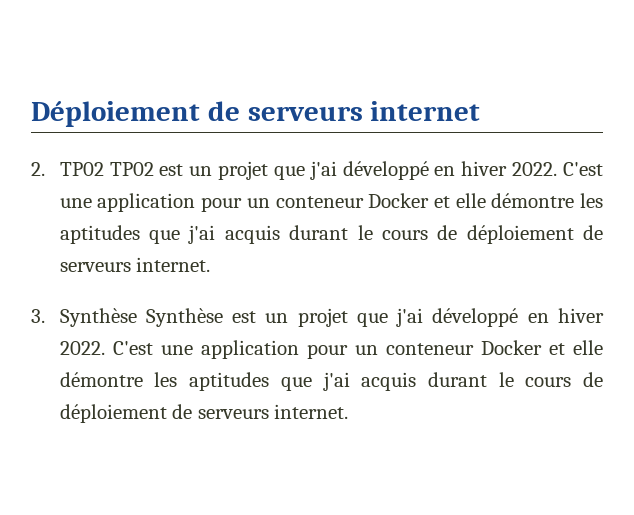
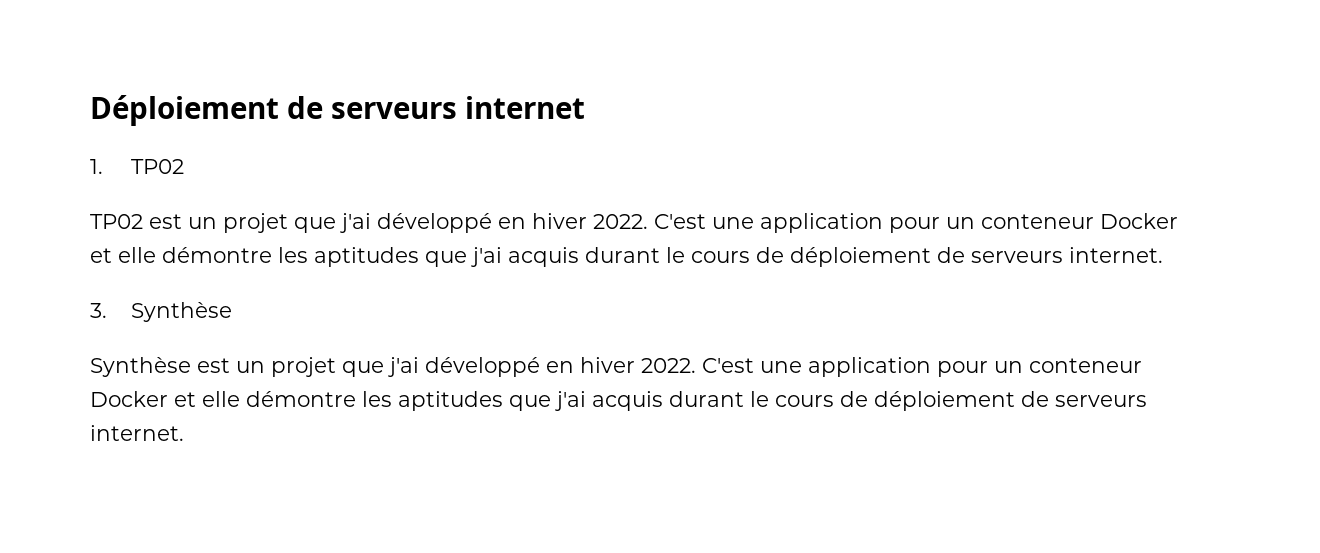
[31,162,104,176] 2. TP02 -> [90,159,185,174] 1. TP02 //
(137, 317) none -> (233, 312) //

